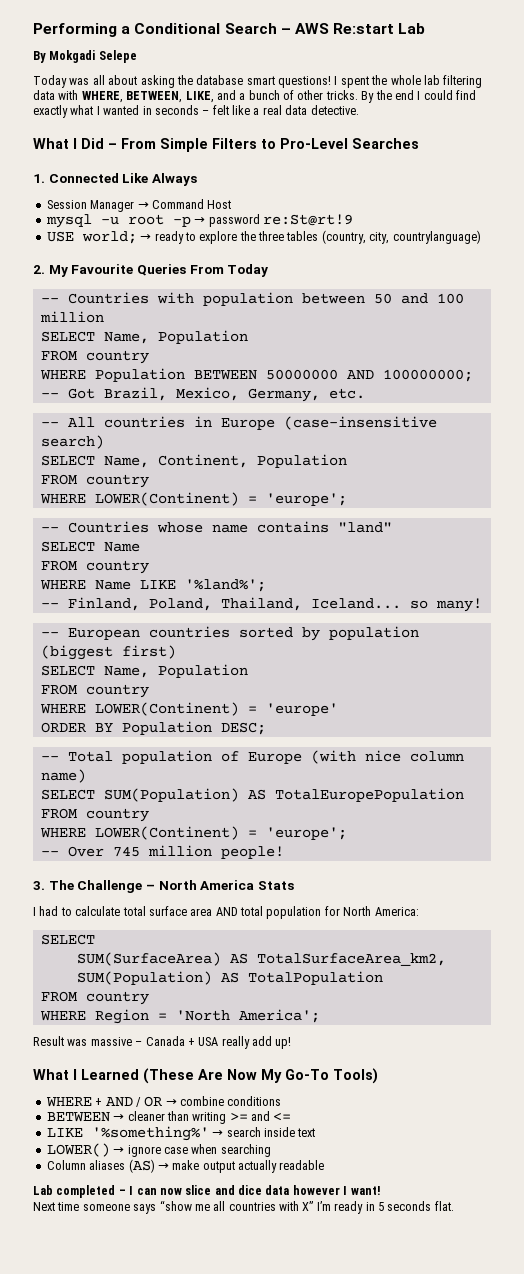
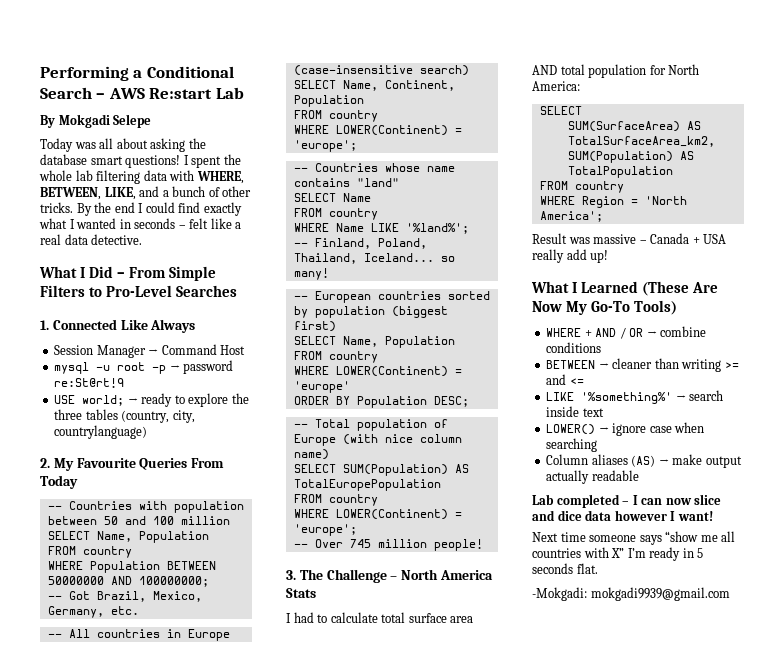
(454, 1206) none -> [532,587,730,601] // -Mokgadi: mokgadi9939@gmail.com

